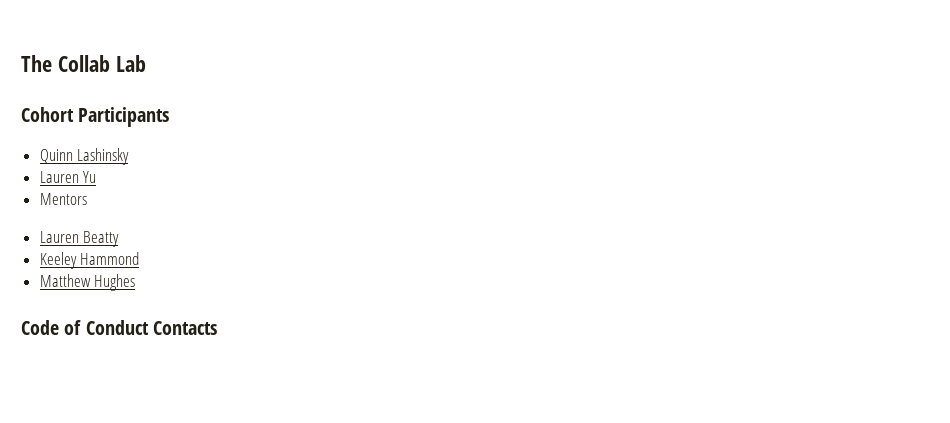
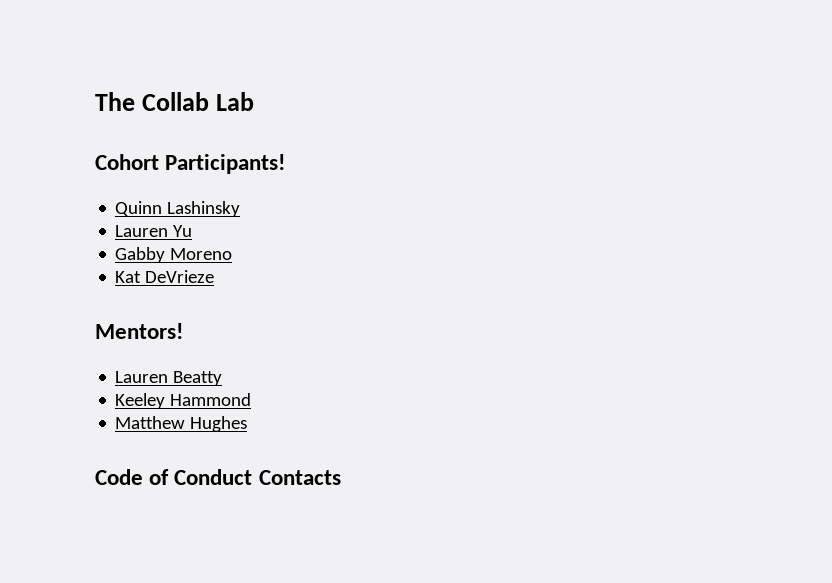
[78,107,170,127] Participants -> [165,154,286,174] Participants!
[39,193,87,205] Mentors -> [115,247,233,263] [115,270,215,283] [95,323,183,339] Gabby Moreno // Kat DeVrieze // Mentors!

